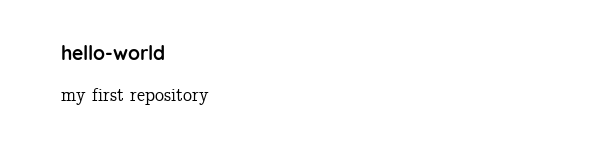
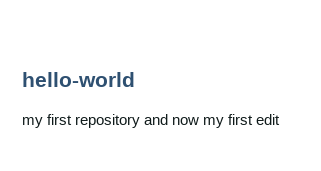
(209, 97) none -> [144,114,281,128] and now my first edit

